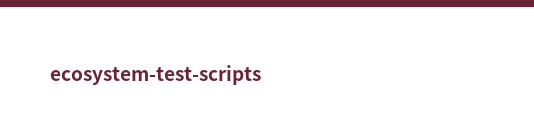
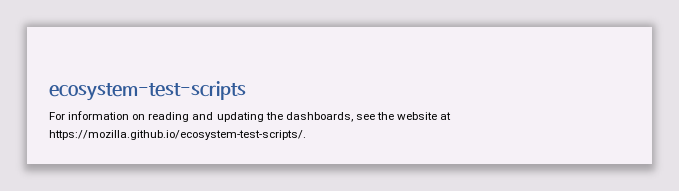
(261, 75) none -> [49,111,452,122] [49,130,306,140] // For information on reading and updating the dashboards, see the website at https://mozilla.github.io/ecosystem-test-scripts/.

